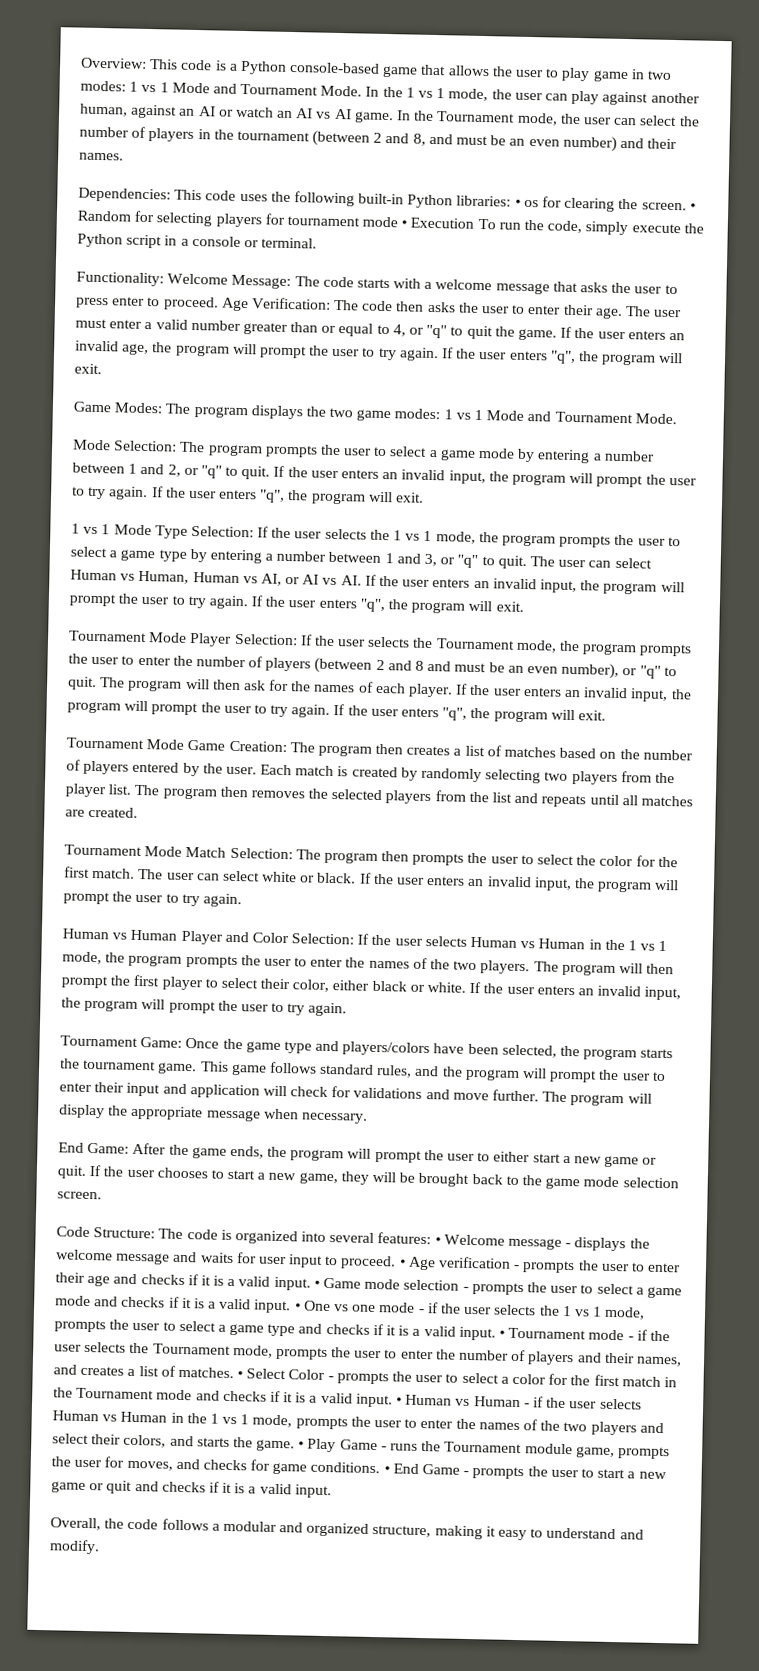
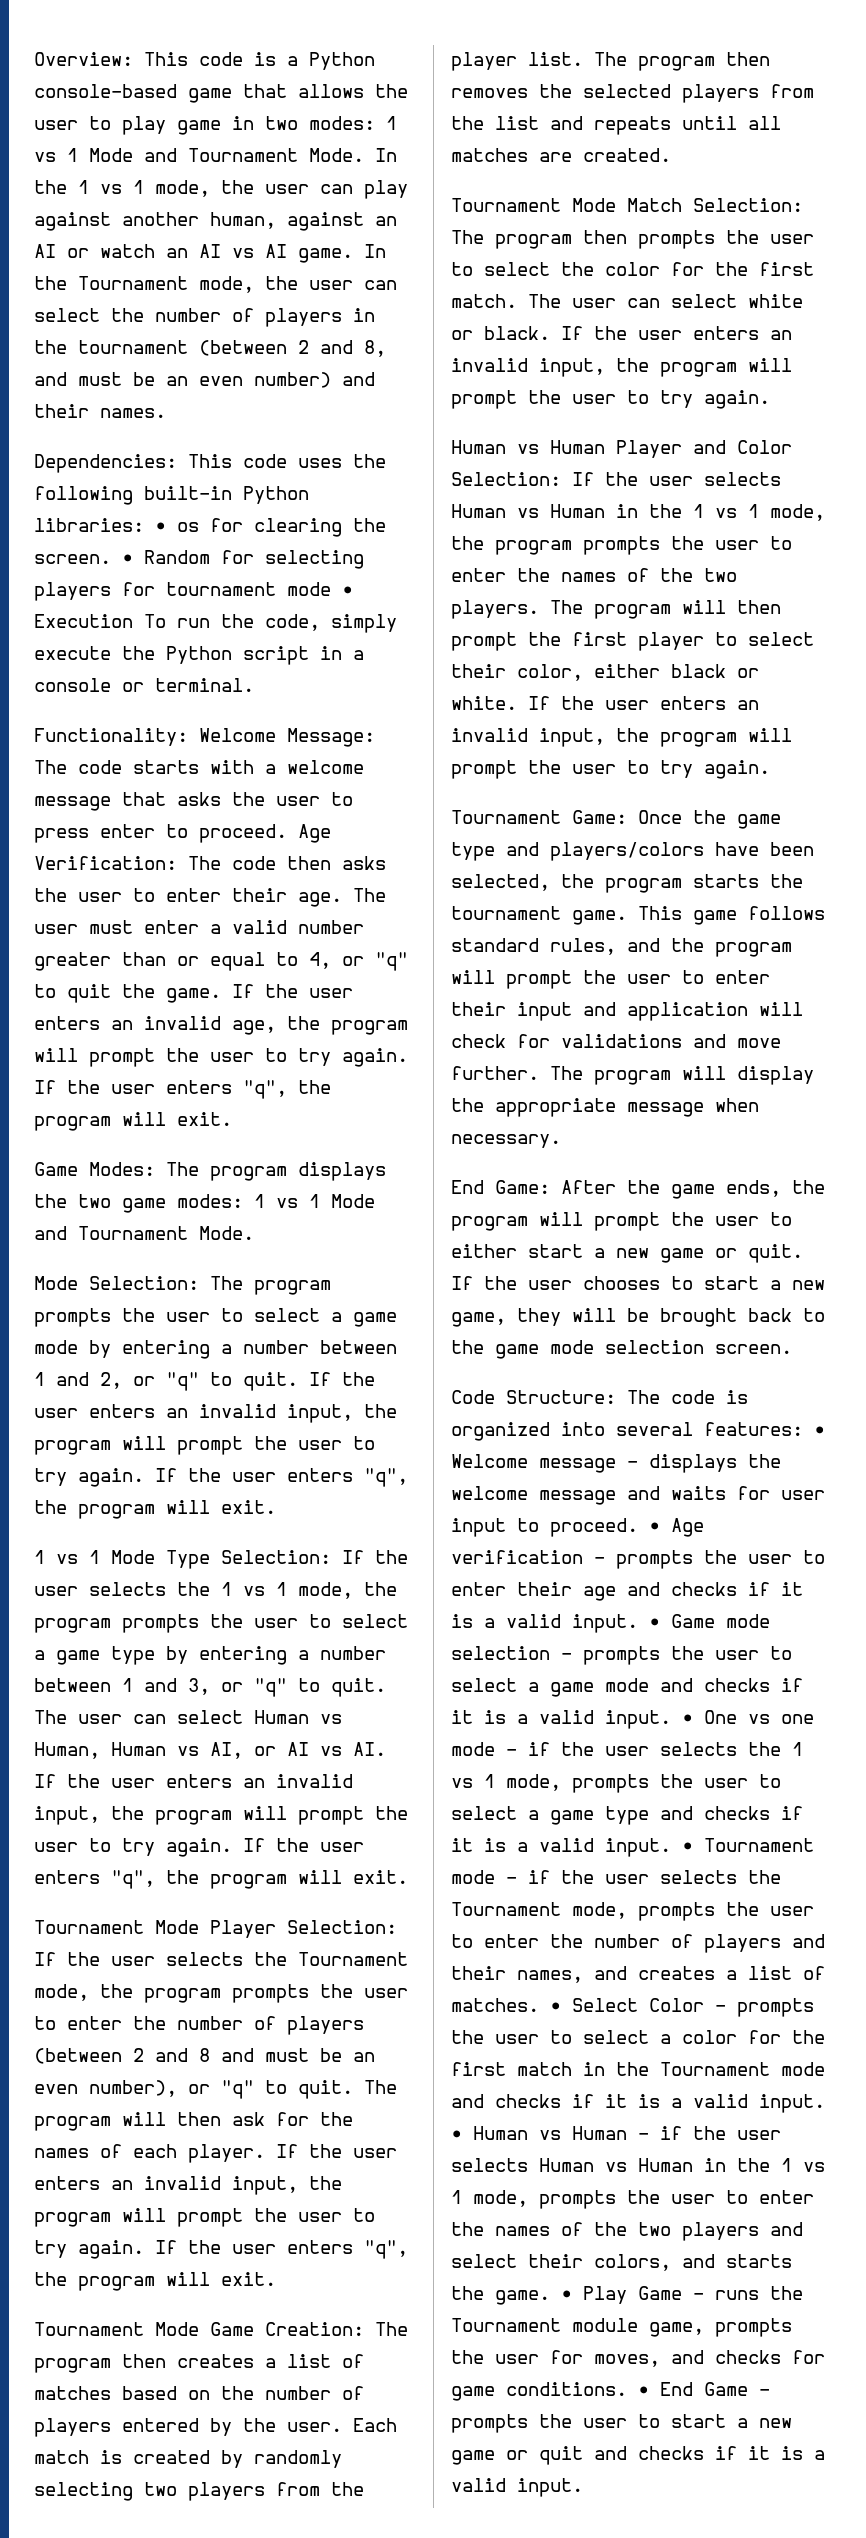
[50,1517,644,1541] [49,1539,100,1555] // Overall, the code follows a modular and organized structure, making it easy to understand and modify. -> (583, 2487) none

